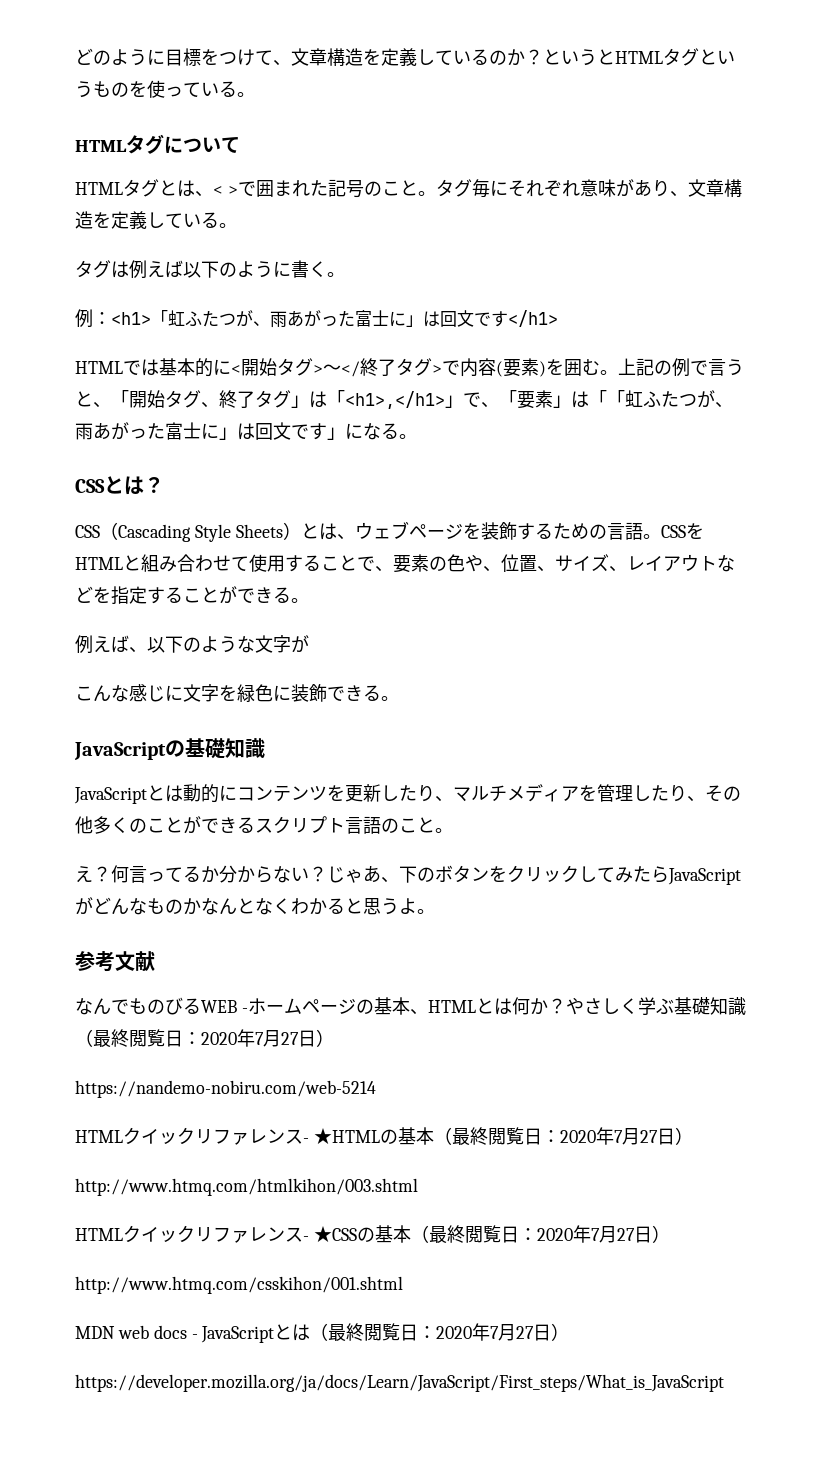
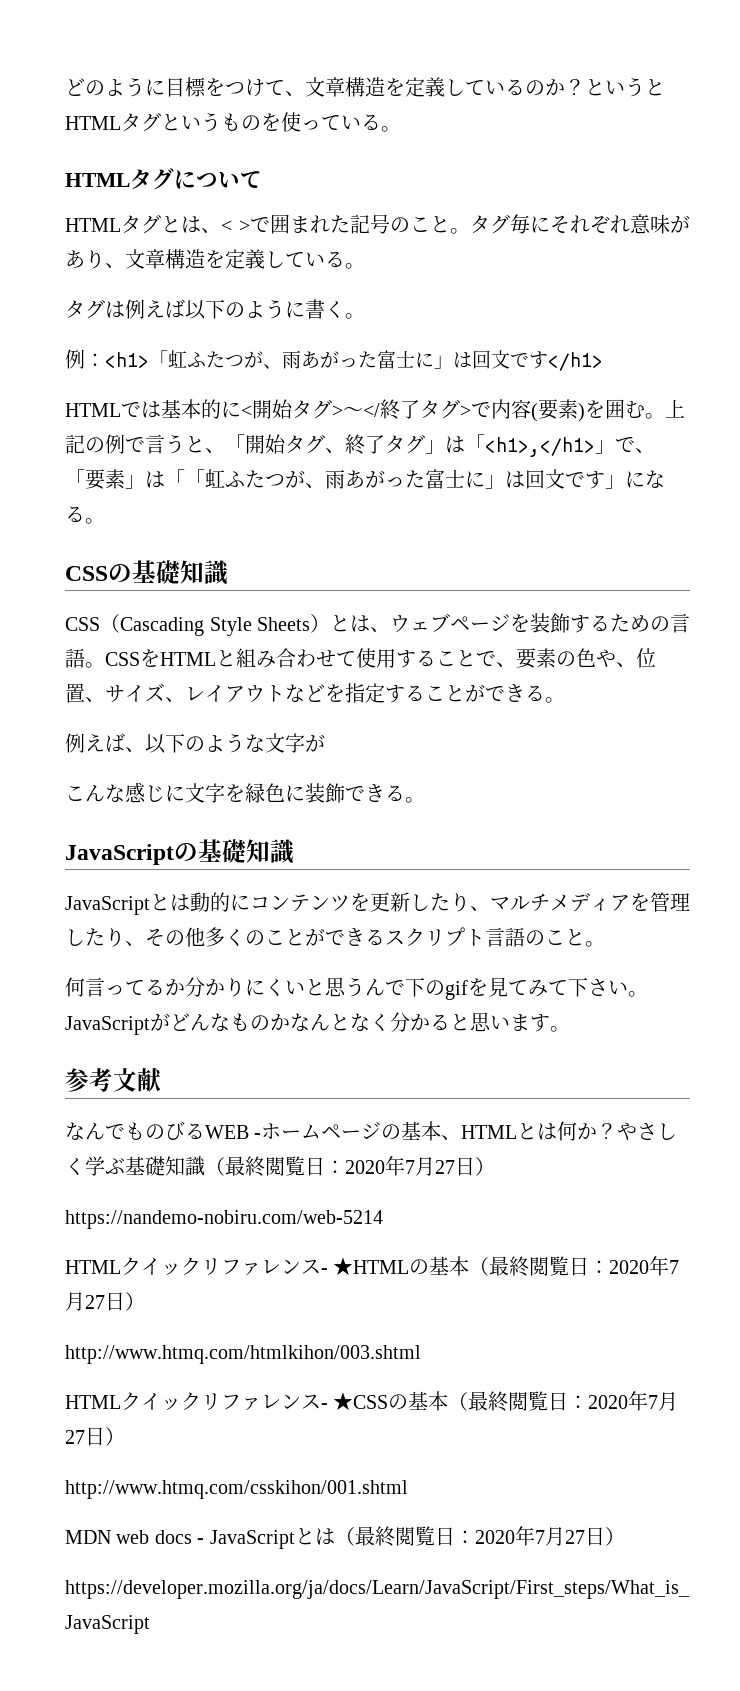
[104,476,164,495] とは？ -> [108,560,229,585] の基礎知識
[75,866,111,883] え？ -> (605, 944) none
[255,865,669,883] らない？じゃあ、下のボタンをクリックしてみたら -> [225,977,648,1000] りにくいと思うんで下のgifを見てみて下さい。
[291,898,309,914] わ -> [390,1012,410,1032] 分
[381,898,417,915] うよ -> [490,1014,550,1032] います

